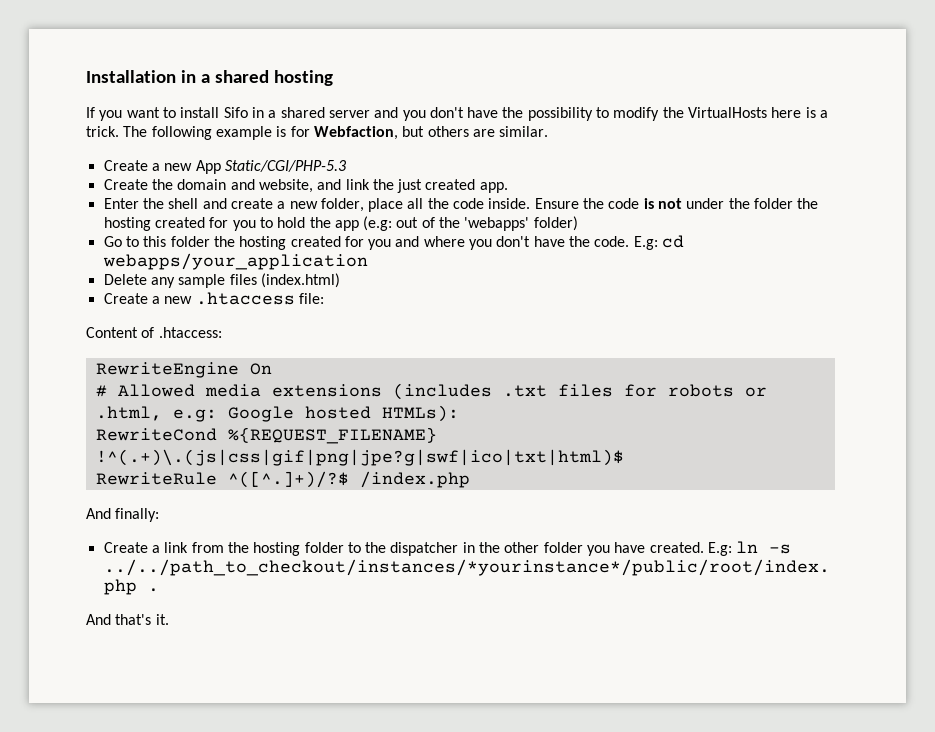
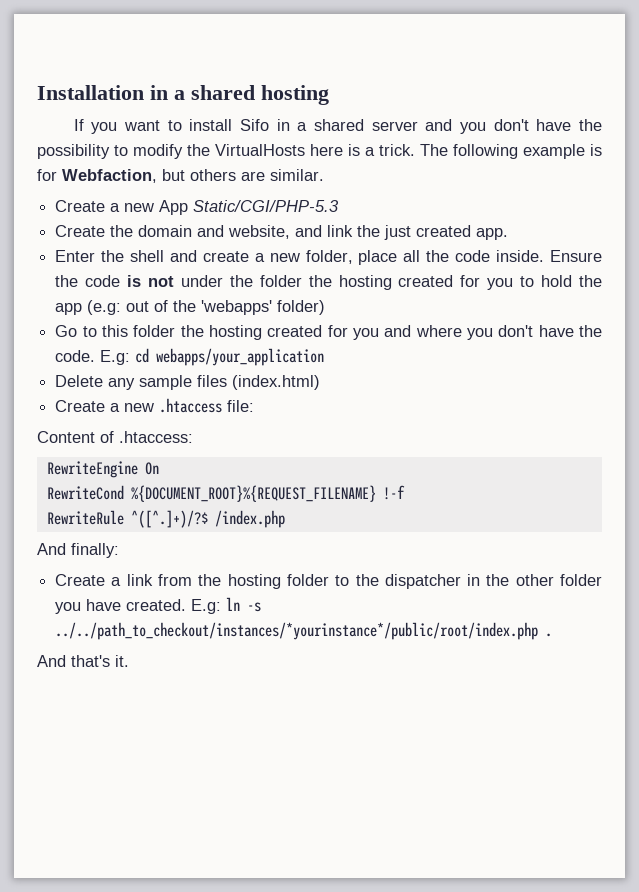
[95,383,767,400] [95,405,459,422] // # Allowed media extensions (includes .txt files for robots or .html, e.g: Google hosted HTMLs): -> (159, 468) none
[227,427,437,444] [95,449,624,466] %{REQUEST_FILENAME} !^(.+)\.(js|css|gif|png|jpe?g|swf|ico|txt|html)$ -> [130,485,405,502] %{DOCUMENT_ROOT}%{REQUEST_FILENAME} !-f

